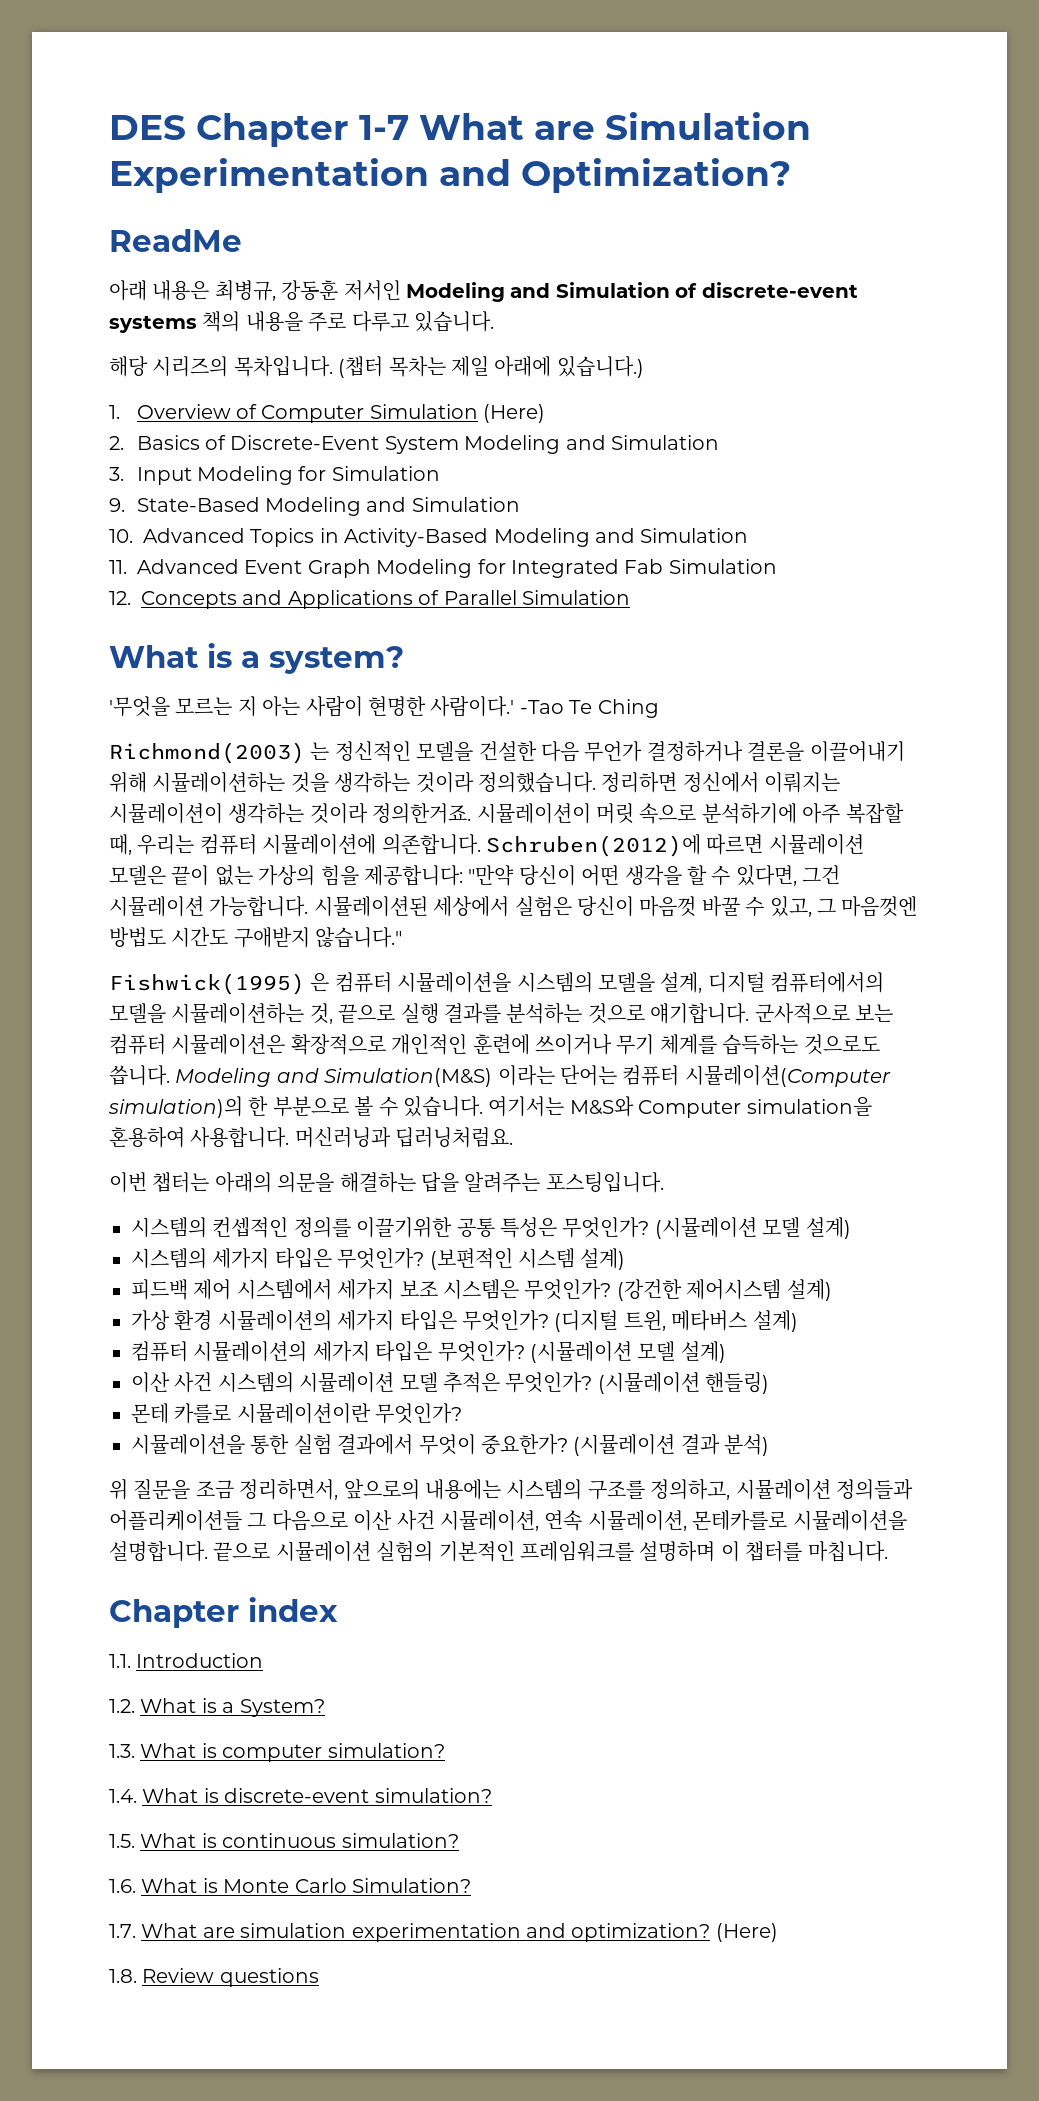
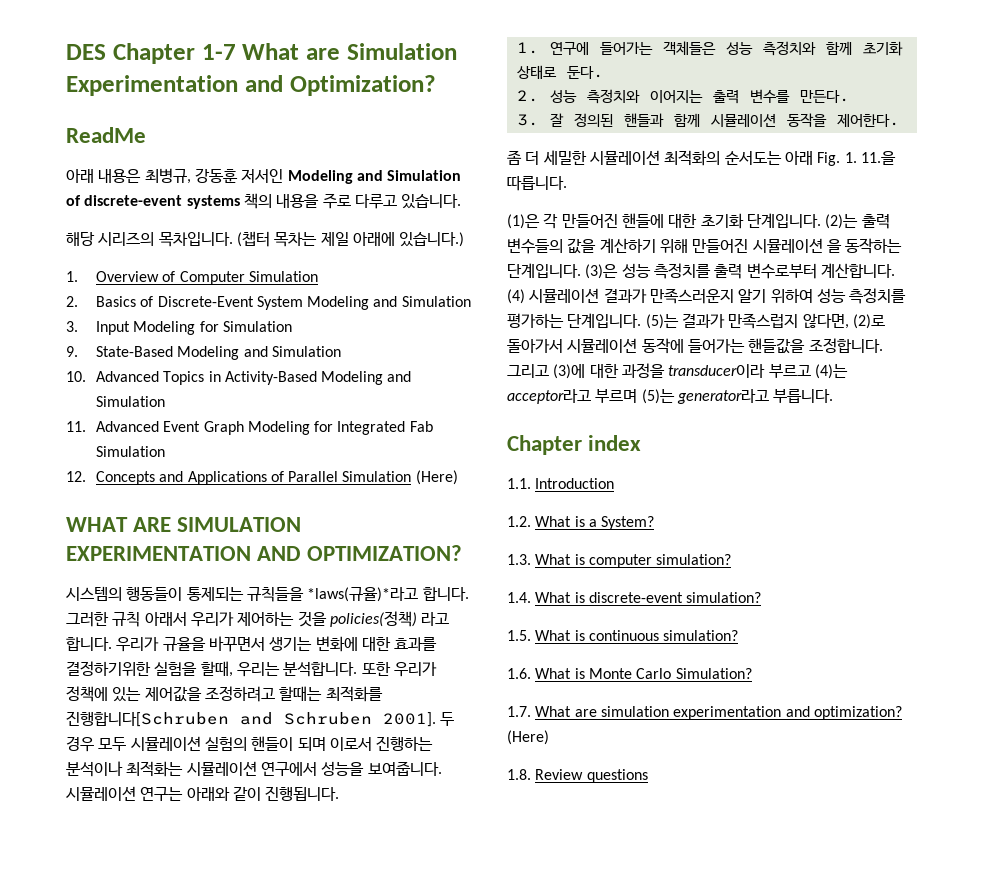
[483,404,546,423] (Here) -> (318, 276) none
[109,643,404,674] [109,696,659,718] [109,741,905,764] [109,772,841,793] [109,803,904,824] [109,834,864,857] [109,865,841,886] [109,896,918,917] [109,927,403,948] [109,972,885,995] [109,1003,893,1024] [109,1034,880,1055] [109,1065,891,1087] [108,1096,872,1118] [109,1127,514,1148] [109,1172,664,1193] [131,1217,851,1239] [131,1248,626,1270] [131,1279,832,1301] [131,1310,798,1332] [131,1341,726,1363] [131,1372,770,1394] [131,1403,463,1424] [131,1434,770,1456] [109,1479,913,1500] [109,1510,907,1531] [109,1541,888,1562] // What is a system? // '무엇을 모르는 지 아는 사람이 현명한 사람이다.' -Tao Te Ching // Richmond(2003) 는 정신적인 모델을 건설한 다음 무언가 결정하거나 결론을 이끌어내기 위해 시뮬레이션하는 것을 생각하는 것이라 정의했습니다. 정리하면 정신에서 이뤄지는 시뮬레이션이 생각하는 것이라 정의한거죠. 시뮬레이션이 머릿 속으로 분석하기에 아주 복잡할 때, 우리는 컴퓨터 시뮬레이션에 의존합니다. Schruben(2012)에 따르면 시뮬레이션 모델은 끝이 없는 가상의 힘을 제공합니다: "만약 당신이 어떤 생각을 할 수 있다면, 그건 시뮬레이션 가능합니다. 시뮬레이션된 세상에서 실험은 당신이 마음껏 바꿀 수 있고, 그 마음껏엔 방법도 시간도 구애받지 않습니다." // Fishwick(1995) 은 컴퓨터 시뮬레이션을 시스템의 모델을 설계, 디지털 컴퓨터에서의 모델을 시뮬레이션하는 것, 끝으로 실행 결과를 분석하는 것으로 얘기합니다. 군사적으로 보는 컴퓨터 시뮬레이션은 확장적으로 개인적인 훈련에 쓰이거나 무기 체계를 습득하는 것으로도 씁니다. Modeling and Simulation(M&S) 이라는 단어는 컴퓨터 시뮬레이션(Computer simulation)의 한 부분으로 볼 수 있습니다. 여기서는 M&S와 Computer simulation을 혼용하여 사용합니다. 머신러닝과 딥러닝처럼요. // 이번 챕터는 아래의 의문을 해결하는 답을 알려주는 포스팅입니다. // 시스템의 컨셉적인 정의를 이끌기위한 공통 특성은 무엇인가? (시뮬레이션 모델 설계) // 시스템의 세가지 타입은 무엇인가? (보편적인 시스템 설계) // 피드백 제어 시스템에서 세가지 보조 시스템은 무엇인가? (강건한 제어시스템 설계) // 가상 환경 시뮬레이션의 세가지 타입은 무엇인가? (디지털 트윈, 메타버스 설계) // 컴퓨터 시뮬레이션의 세가지 타입은 무엇인가? (시뮬레이션 모델 설계) // 이산 사건 시스템의 시뮬레이션 모델 추적은 무엇인가? (시뮬레이션 핸들링) // 몬테 카를로 시뮬레이션이란 무엇인가? // 시뮬레이션을 통한 실험 결과에서 무엇이 중요한가? (시뮬레이션 결과 분석) // 위 질문을 조금 정리하면서, 앞으로의 내용에는 시스템의 구조를 정의하고, 시뮬레이션 정의들과 어플리케이션들 그 다음으로 이산 사건 시뮬레이션, 연속 시뮬레이션, 몬테카를로 시뮬레이션을 설명합니다. 끝으로 시뮬레이션 실험의 기본적인 프레임워크를 설명하며 이 챕터를 마칩니다. -> [415,470,458,485] [66,517,302,532] [66,545,463,561] [66,586,469,602] [66,611,450,627] [66,636,438,652] [66,661,437,677] [66,686,383,702] [66,711,455,727] [66,736,434,752] [66,761,442,777] [66,786,340,801] [516,41,903,56] [516,65,604,79] [516,89,850,104] [516,113,900,127] [507,150,896,166] [507,176,567,191] [507,213,890,229] [507,238,903,254] [507,263,895,279] [507,288,907,304] [507,313,885,329] [507,338,883,354] [507,363,848,379] [507,389,834,404] (Here) // WHAT ARE SIMULATION EXPERIMENTATION AND OPTIMIZATION? // 시스템의 행동들이 통제되는 규칙들을 *laws(규율)*라고 합니다. 그러한 규칙 아래서 우리가 제어하는 것을 policies(정책) 라고 합니다. 우리가 규율을 바꾸면서 생기는 변화에 대한 효과를 결정하기위한 실험을 할때, 우리는 분석합니다. 또한 우리가 정책에 있는 제어값을 조정하려고 할때는 최적화를 진행합니다[Schruben and Schruben 2001]. 두 경우 모두 시뮬레이션 실험의 핸들이 되며 이로서 진행하는 분석이나 최적화는 시뮬레이션 연구에서 성능을 보여줍니다. 시뮬레이션 연구는 아래와 같이 진행됩니다. // 1. 연구에 들어가는 객체들은 성능 측정치와 함께 초기화 상태로 둔다. // 2. 성능 측정치와 이어지는 출력 변수를 만든다. // 3. 잘 정의된 핸들과 함께 시뮬레이션 동작을 제어한다. // 좀 더 세밀한 시뮬레이션 최적화의 순서도는 아래 Fig. 1. 11.을 따릅니다. // (1)은 각 만들어진 핸들에 대한 초기화 단계입니다. (2)는 출력 변수들의 값을 계산하기 위해 만들어진 시뮬레이션 을 동작하는 단계입니다. (3)은 성능 측정치를 출력 변수로부터 계산합니다. (4) 시뮬레이션 결과가 만족스러운지 알기 위하여 성능 측정치를 평가하는 단계입니다. (5)는 결과가 만족스럽지 않다면, (2)로 돌아가서 시뮬레이션 동작에 들어가는 핸들값을 조정합니다. 그리고 (3)에 대한 과정을 transducer이라 부르고 (4)는 acceptor라고 부르며 (5)는 generator라고 부릅니다.

